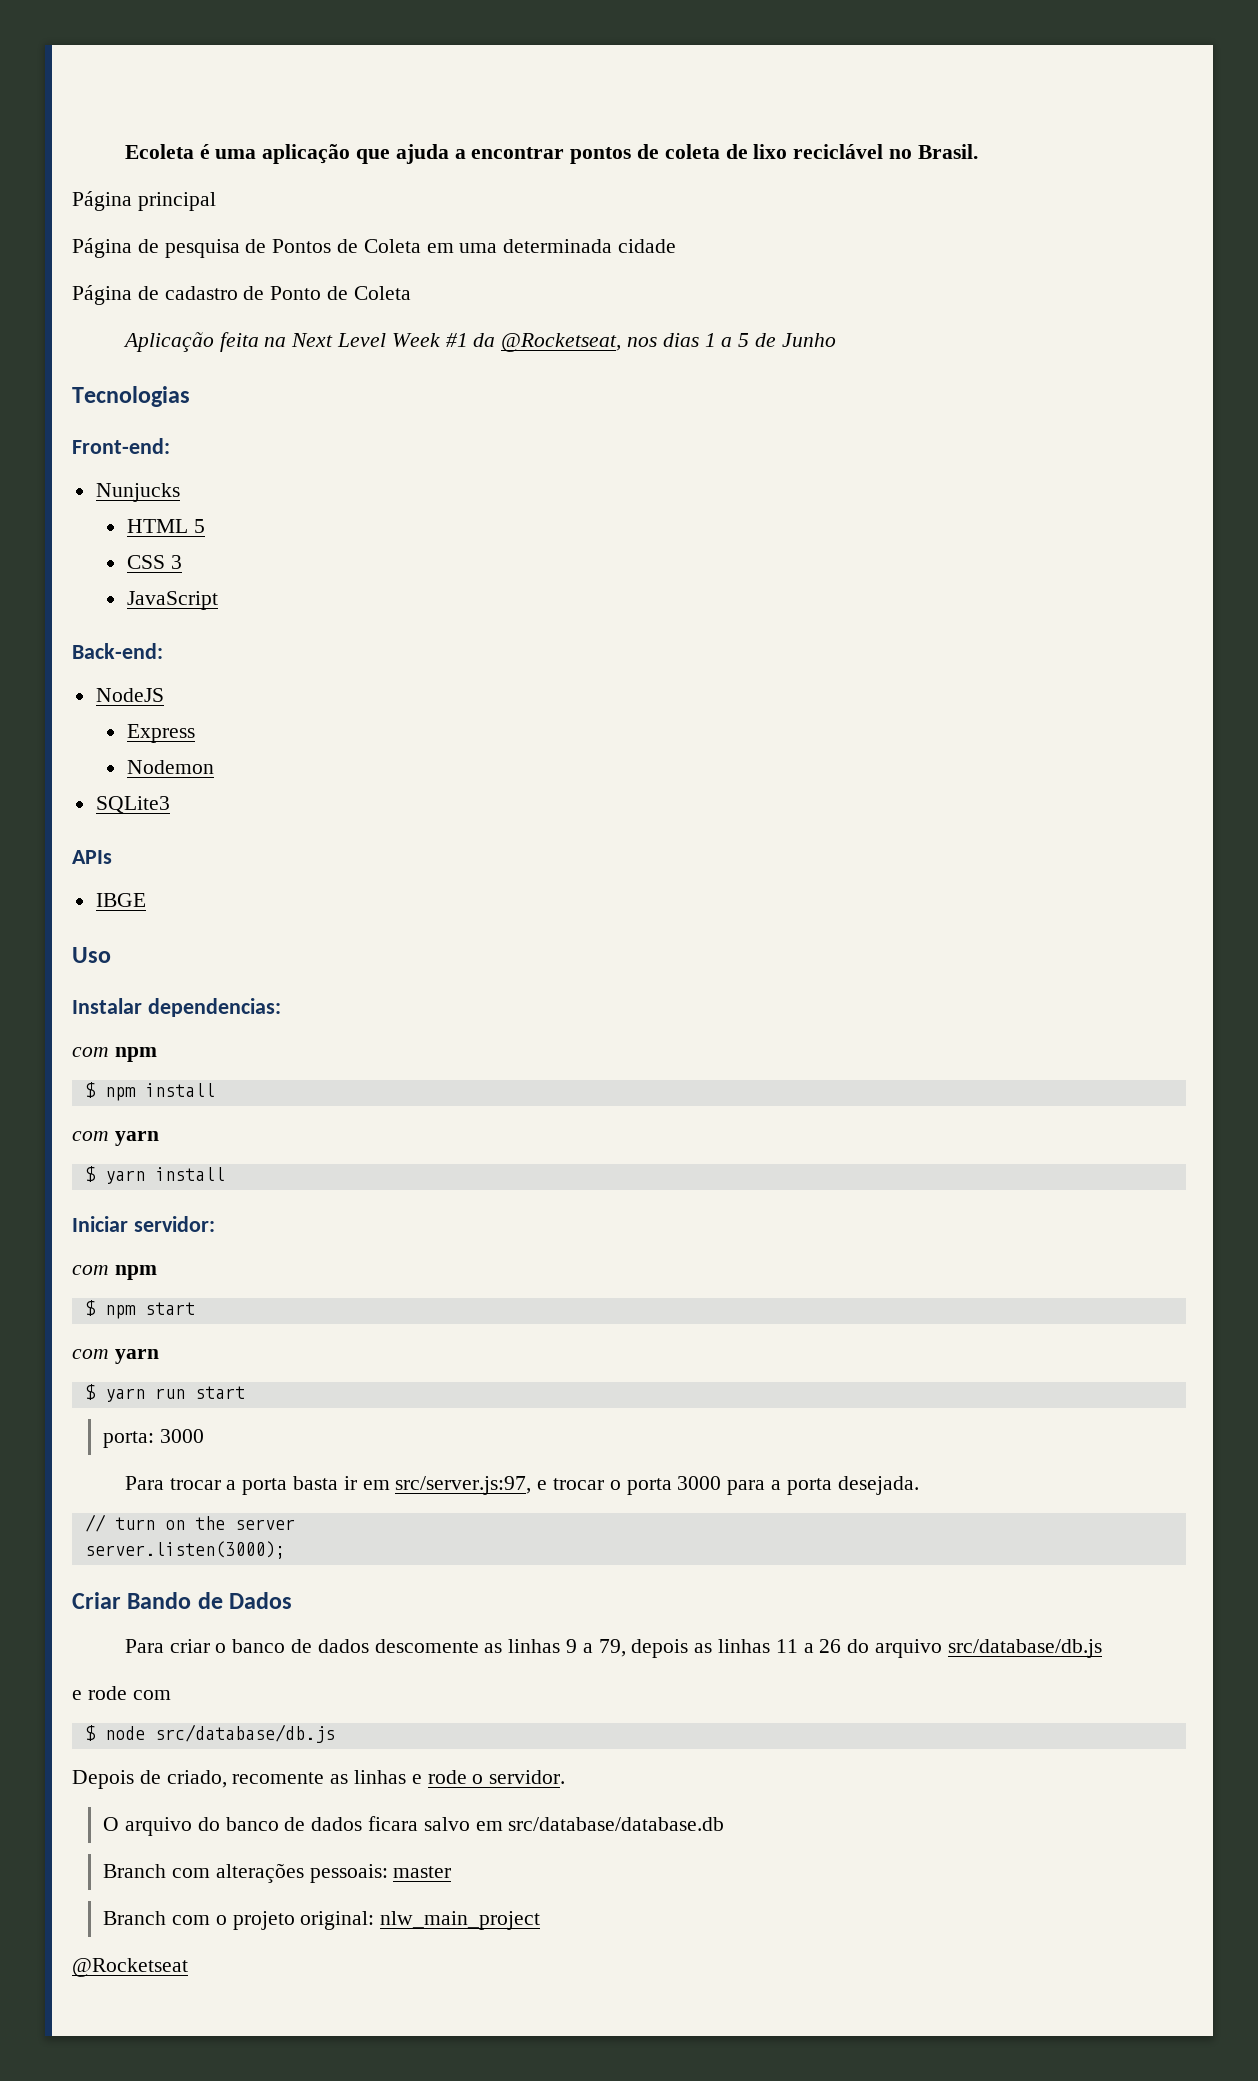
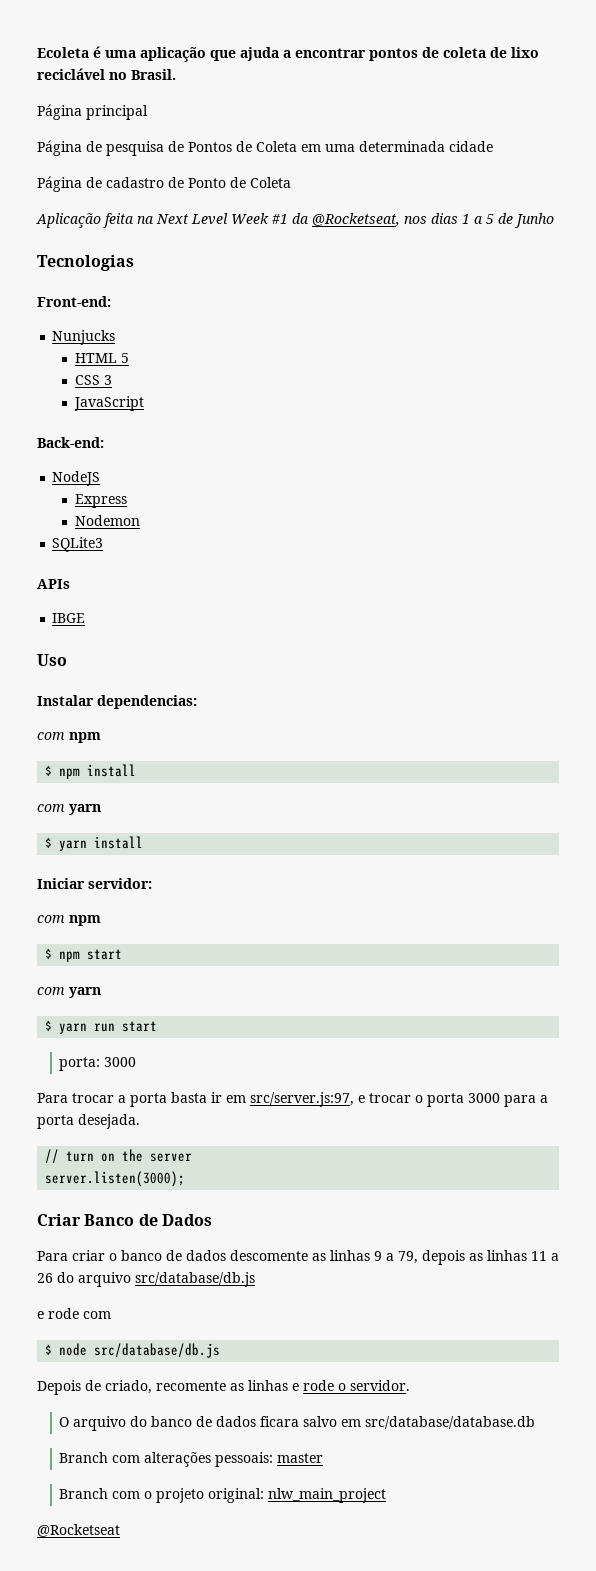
[127,1592,192,1609] Bando -> [84,1214,135,1226] Banco

